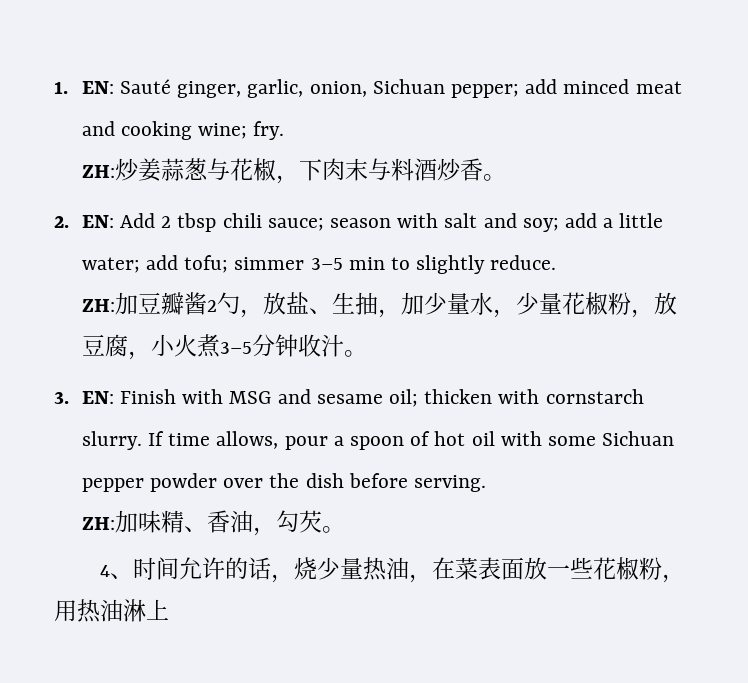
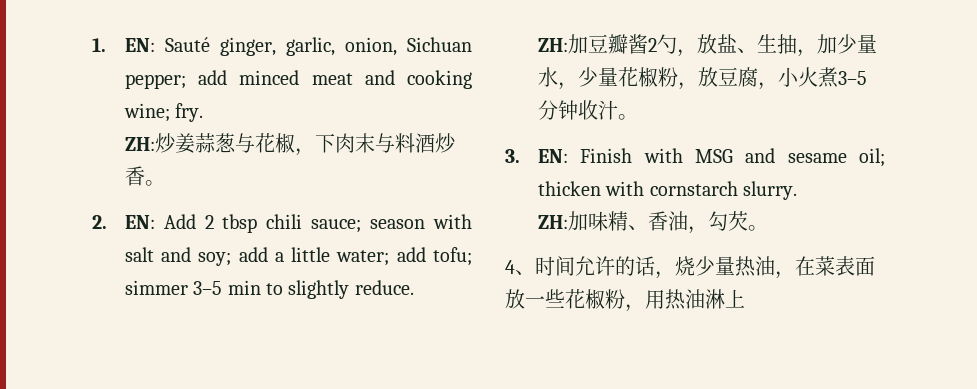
[147,431,675,450] [81,473,487,492] If time allows, pour a spoon of hot oil with some Sichuan pepper powder over the dish before serving. -> (798, 190) none

